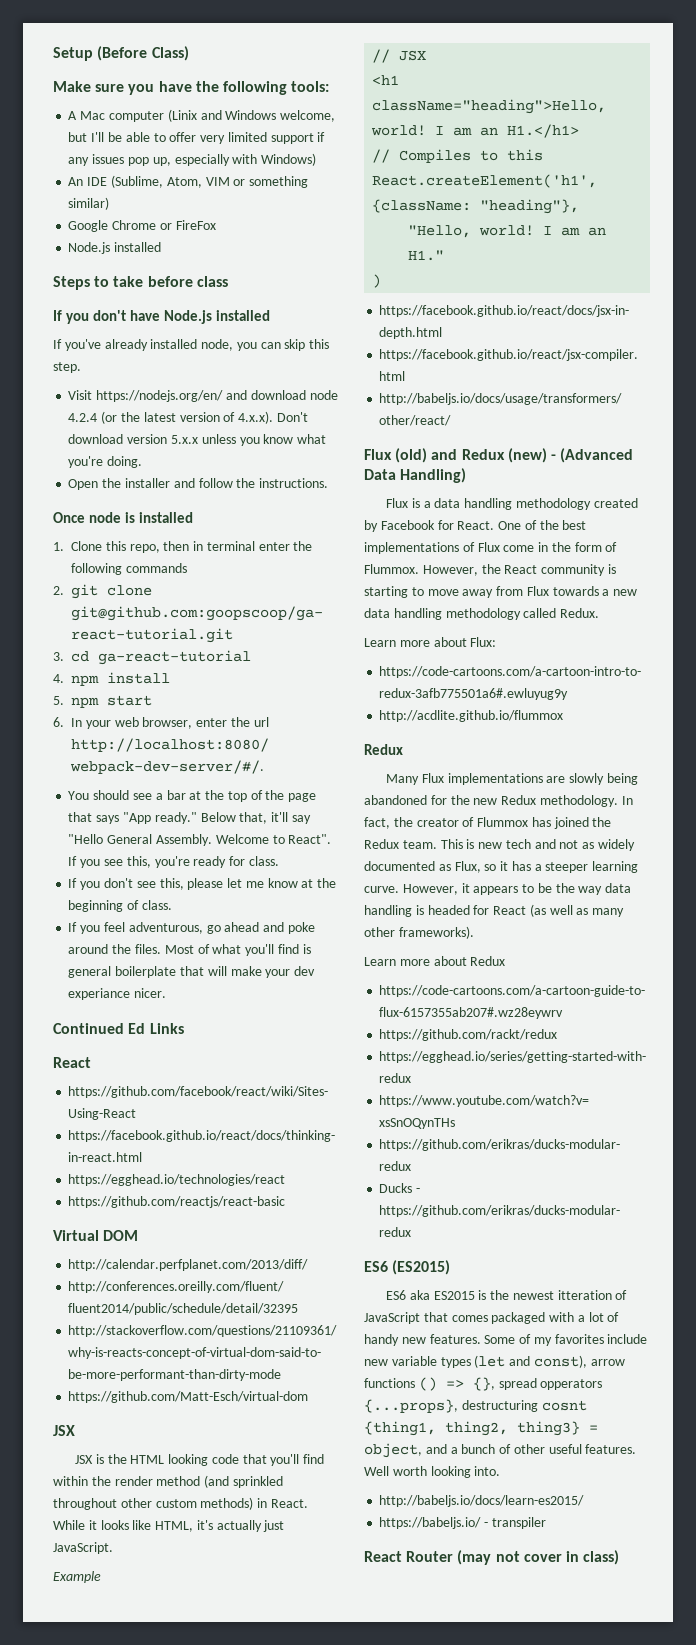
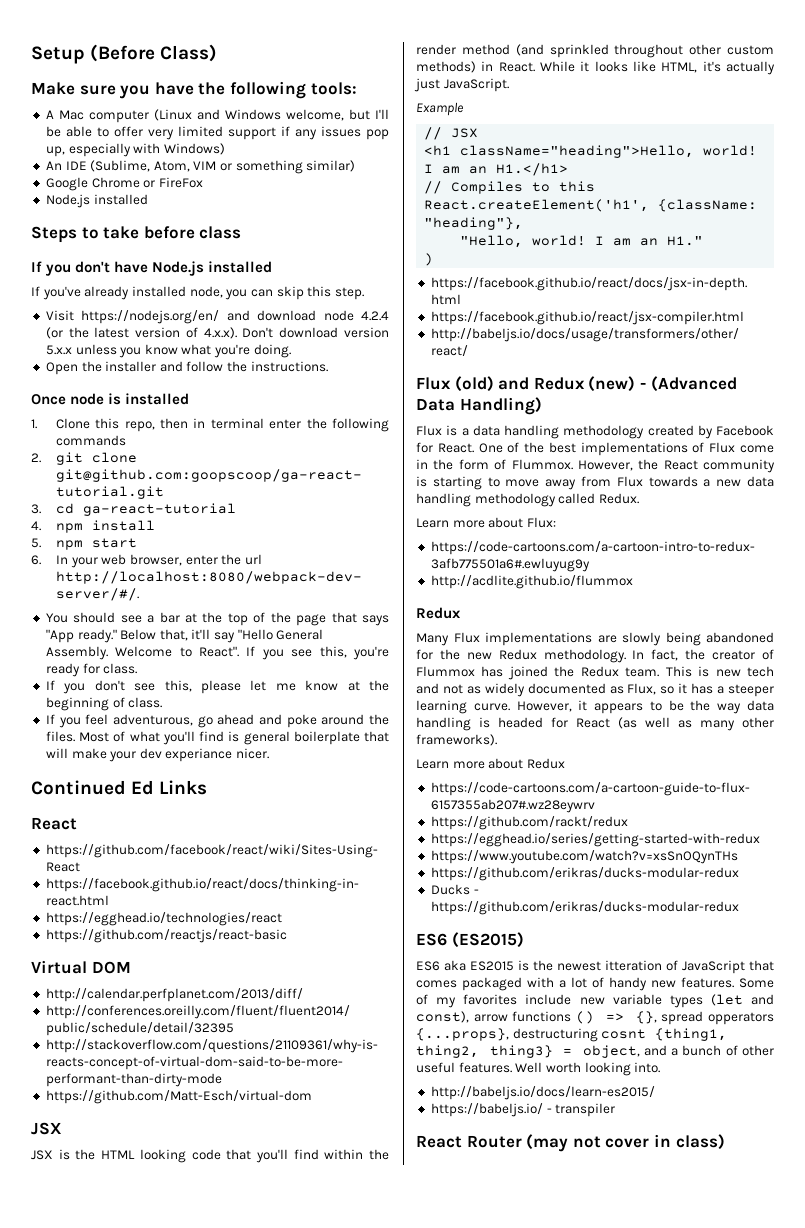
[167,109,197,122] (Linix -> [153,109,192,121] (Linux

